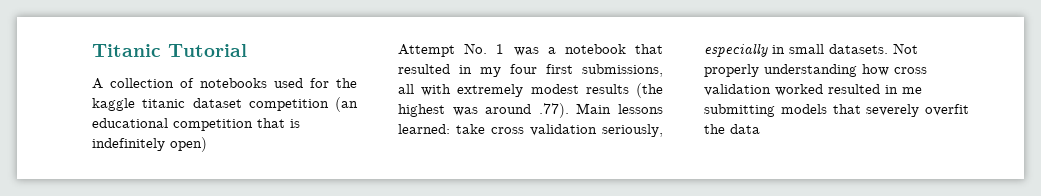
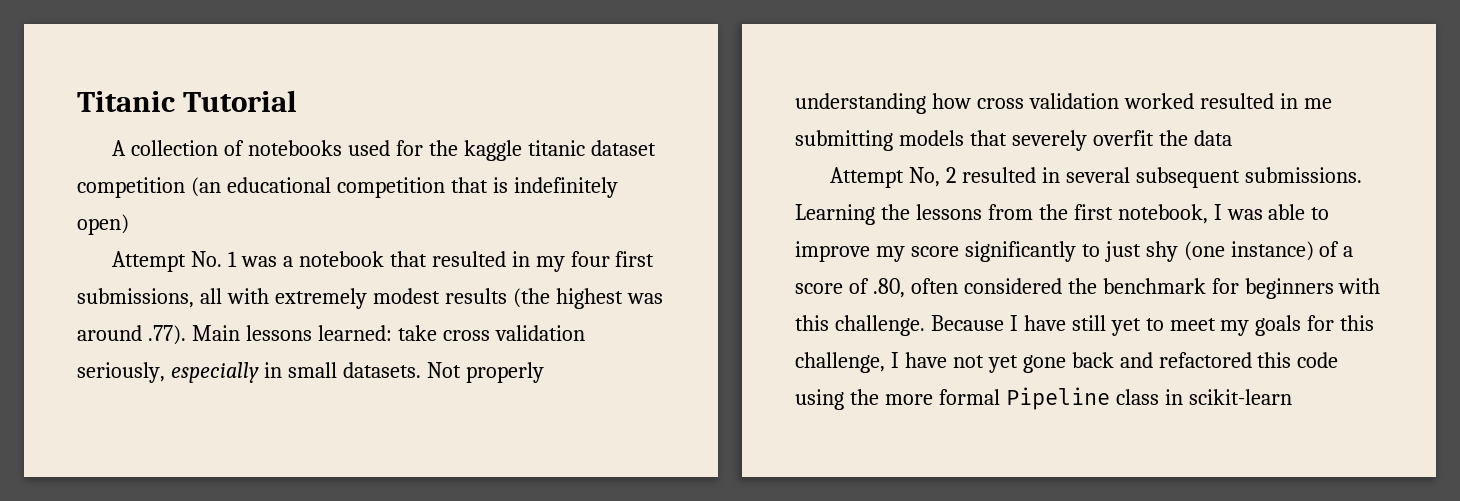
(760, 129) none -> [830,167,1362,188] [795,204,1330,225] [795,241,1354,262] [795,278,1381,299] [795,315,1375,336] [795,352,1339,373] [795,387,1292,410] // Attempt No, 2 resulted in several subsequent submissions. Learning the lessons from the first notebook, I was able to improve my score significantly to just shy (one instance) of a score of .80, often considered the benchmark for beginners with this challenge. Because I have still yet to meet my goals for this challenge, I have not yet gone back and refactored this code using the more formal Pipeline class in scikit-learn

